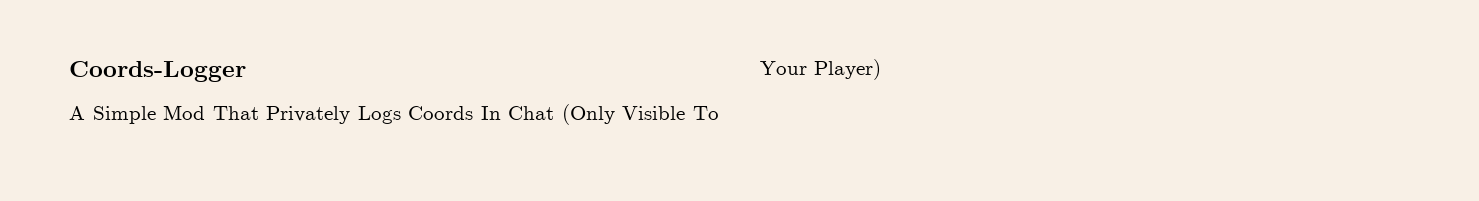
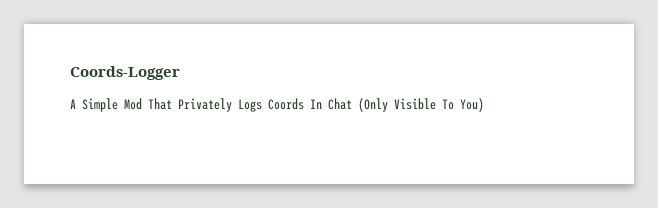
[760,59,881,80] Your Player) -> [460,98,484,112] You)

